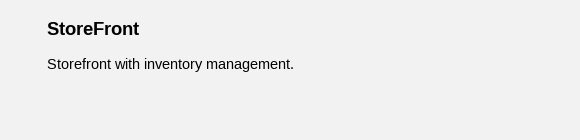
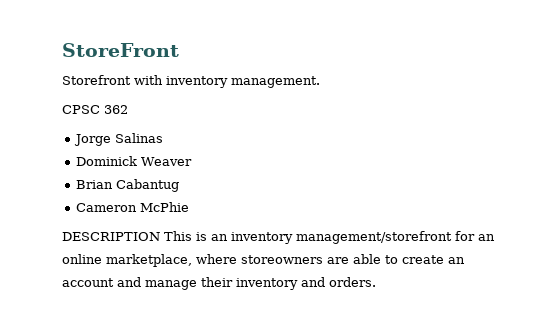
(294, 65) none -> [62,105,128,114] [74,133,164,146] [76,156,193,166] [76,179,180,192] [76,202,190,212] [62,231,495,244] [62,254,465,267] [62,277,376,290] // CPSC 362 // Jorge Salinas // Dominick Weaver // Brian Cabantug // Cameron McPhie // DESCRIPTION This is an inventory management/storefront for an online marketplace, where storeowners are able to create an account and manage their inventory and orders.

